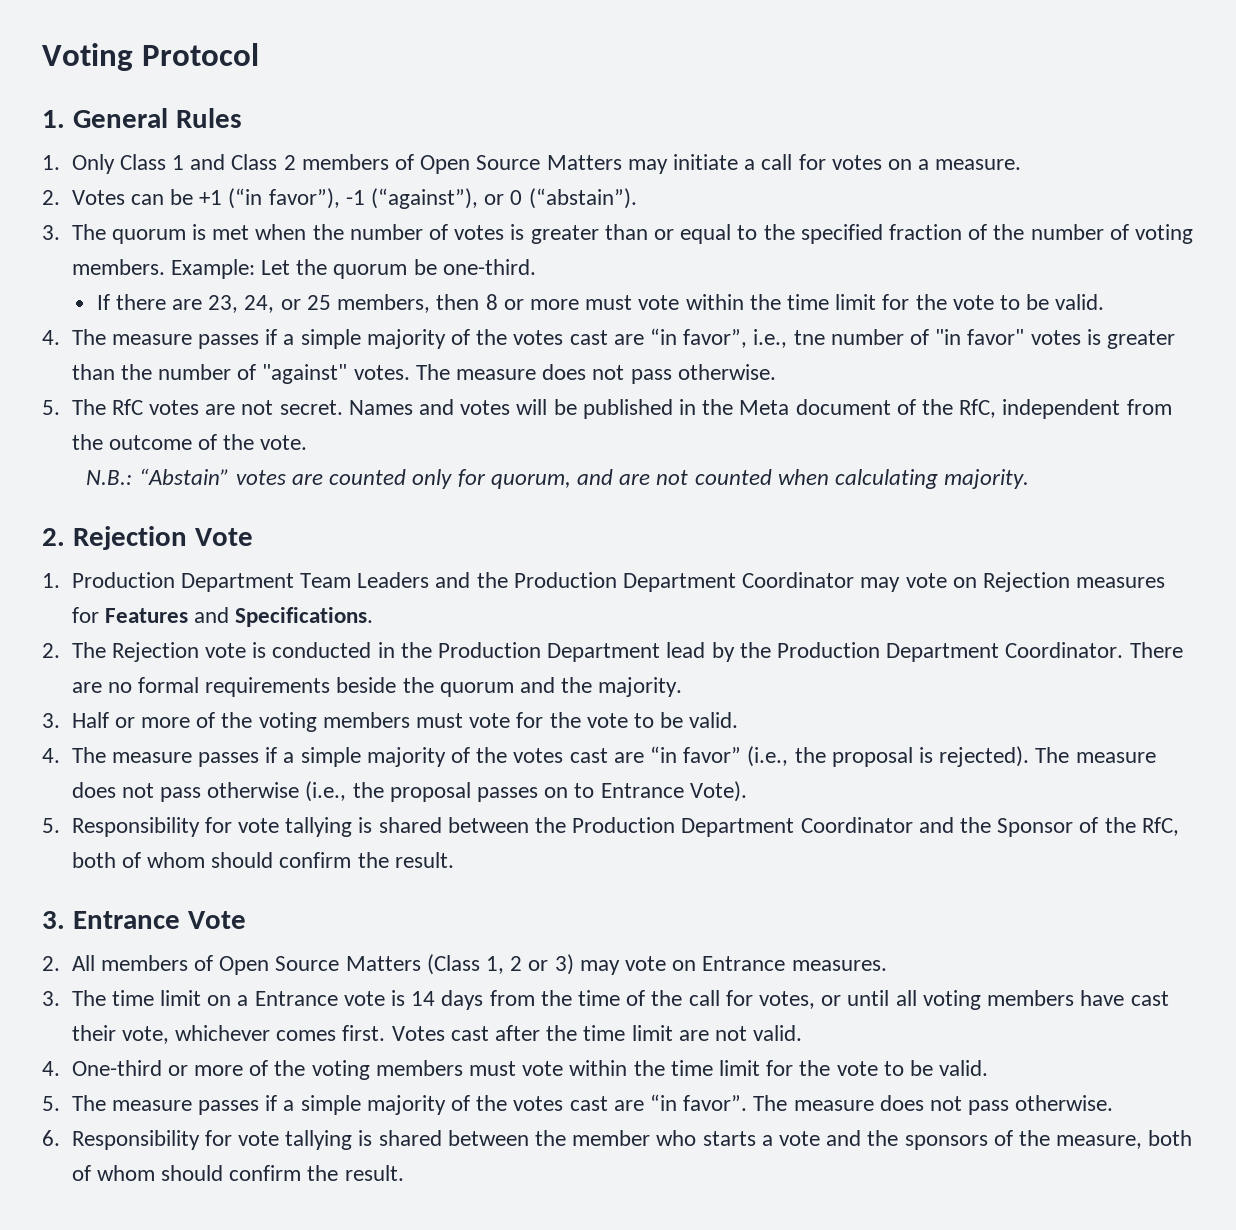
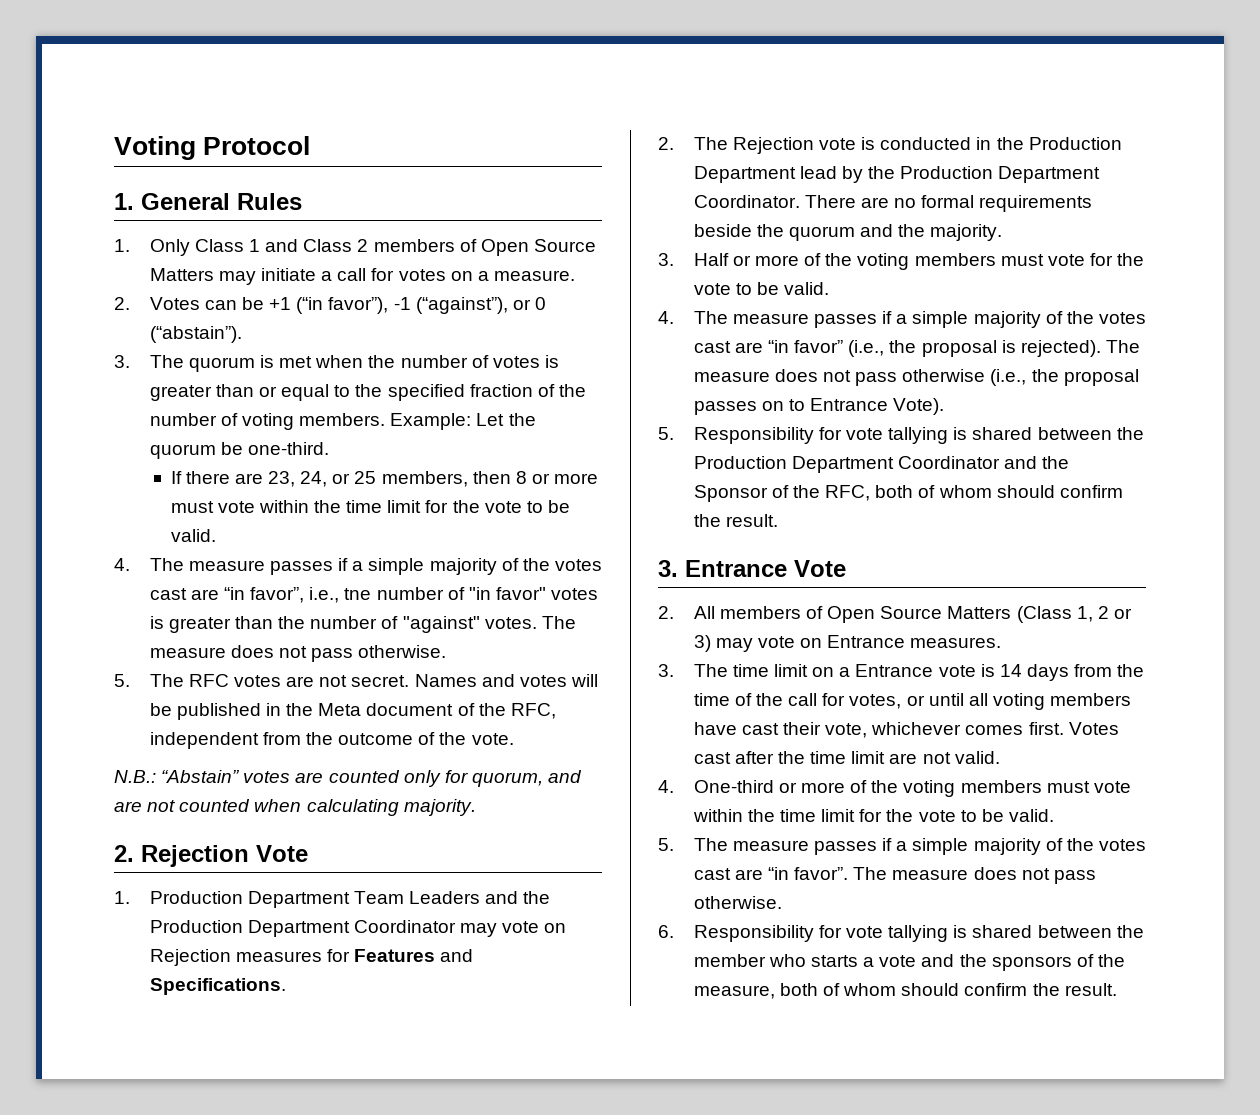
[111,399,143,415] RfC -> [188,674,229,687] RFC
[959,399,997,418] RfC, -> [510,703,556,719] RFC,
[1141,817,1179,836] RfC, -> [825,485,871,501] RFC,

